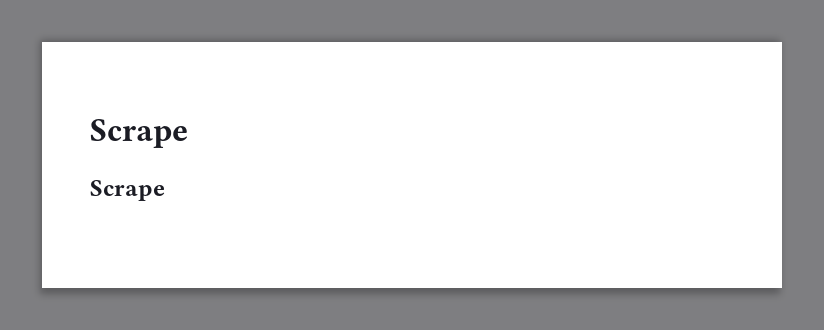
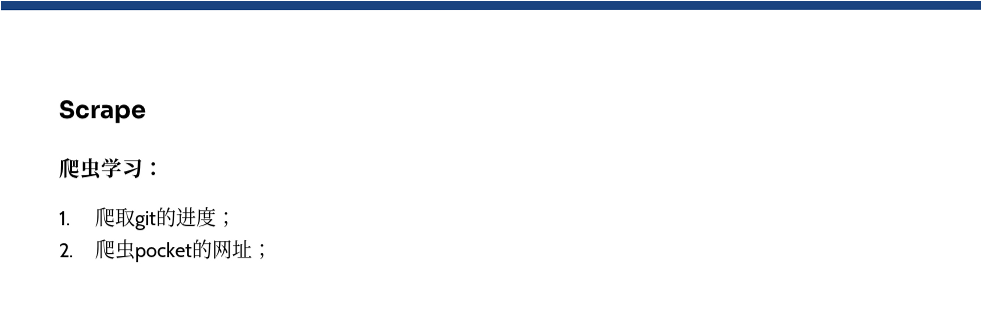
[90,180,165,201] Scrape -> [58,158,165,181] [59,206,237,231] [59,239,273,263] 爬虫学习： // 1.爬取git的进度； // 2.爬虫pocket的网址；

